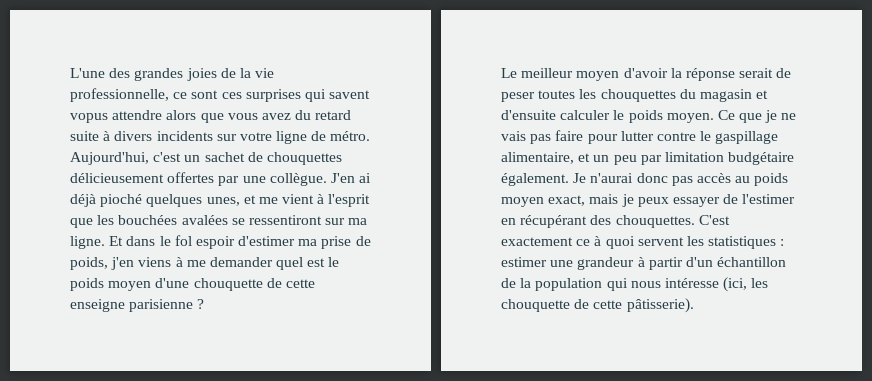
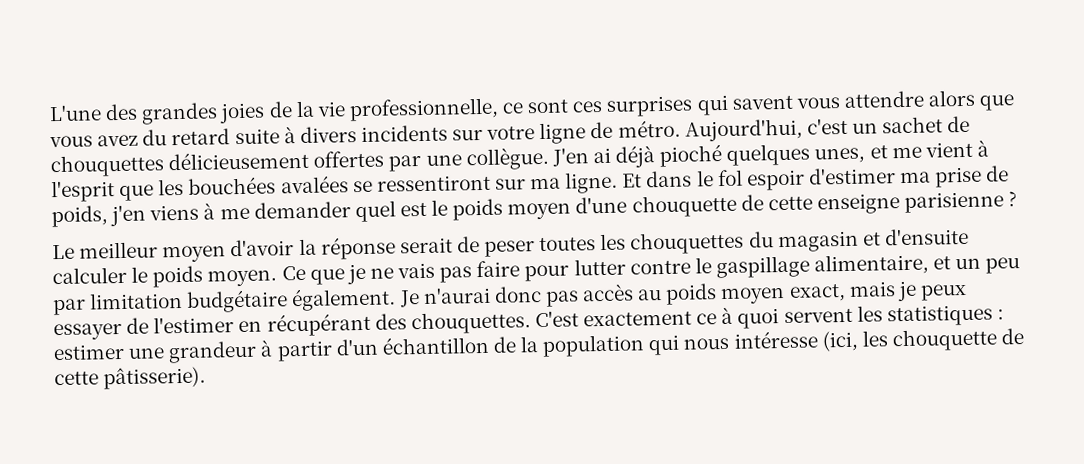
[70,113,108,123] vopus -> [795,97,840,109] vous

